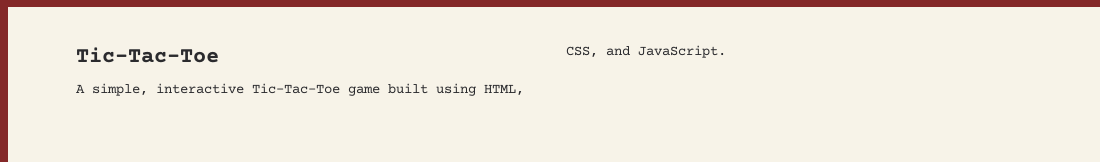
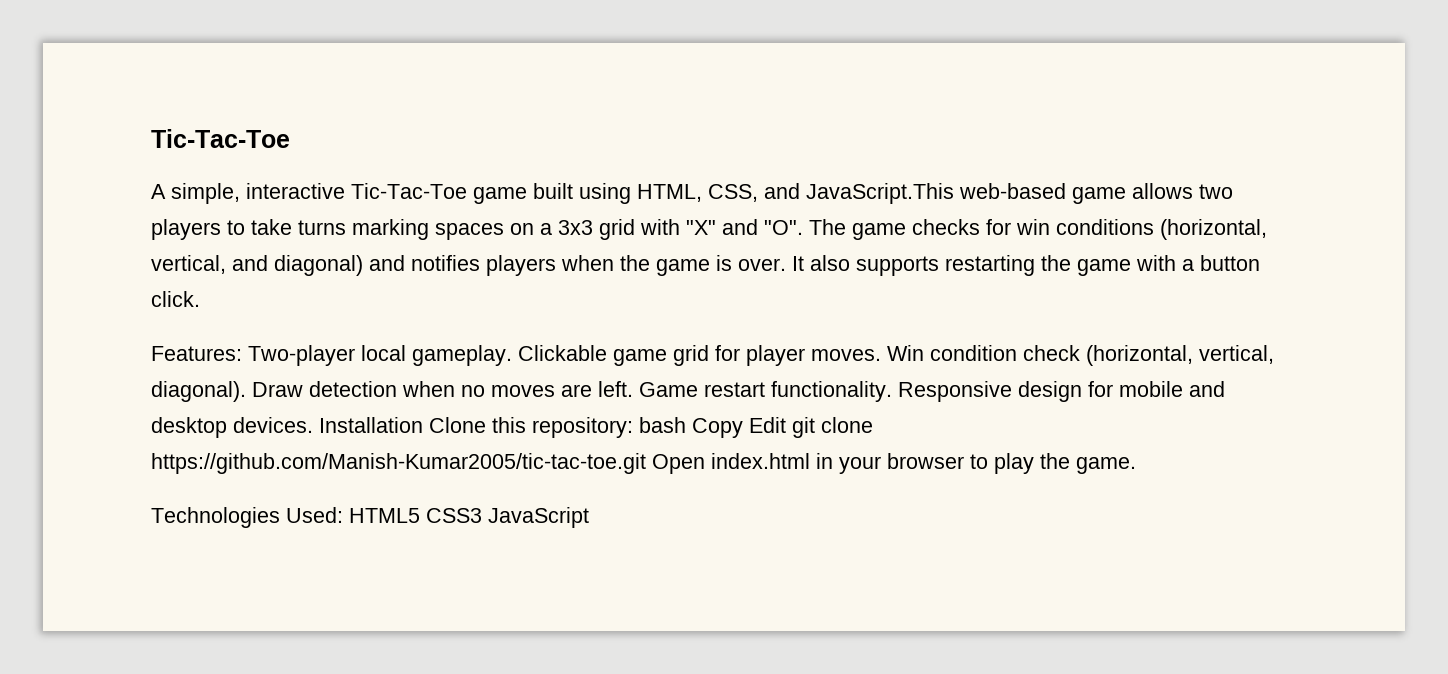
[638,45,726,58] JavaScript. -> [806,183,1233,204] [151,219,1267,240] [151,255,1260,276] [151,291,200,307] [151,345,1274,366] [151,381,1225,402] [151,417,873,438] [151,453,1136,474] [151,507,589,528] JavaScript.This web-based game allows two players to take turns marking spaces on a 3x3 grid with "X" and "O". The game checks for win conditions (horizontal, vertical, and diagonal) and notifies players when the game is over. It also supports restarting the game with a button click. // Features: Two-player local gameplay. Clickable game grid for player moves. Win condition check (horizontal, vertical, diagonal). Draw detection when no moves are left. Game restart functionality. Responsive design for mobile and desktop devices. Installation Clone this repository: bash Copy Edit git clone https://github.com/Manish-Kumar2005/tic-tac-toe.git Open index.html in your browser to play the game. // Technologies Used: HTML5 CSS3 JavaScript

